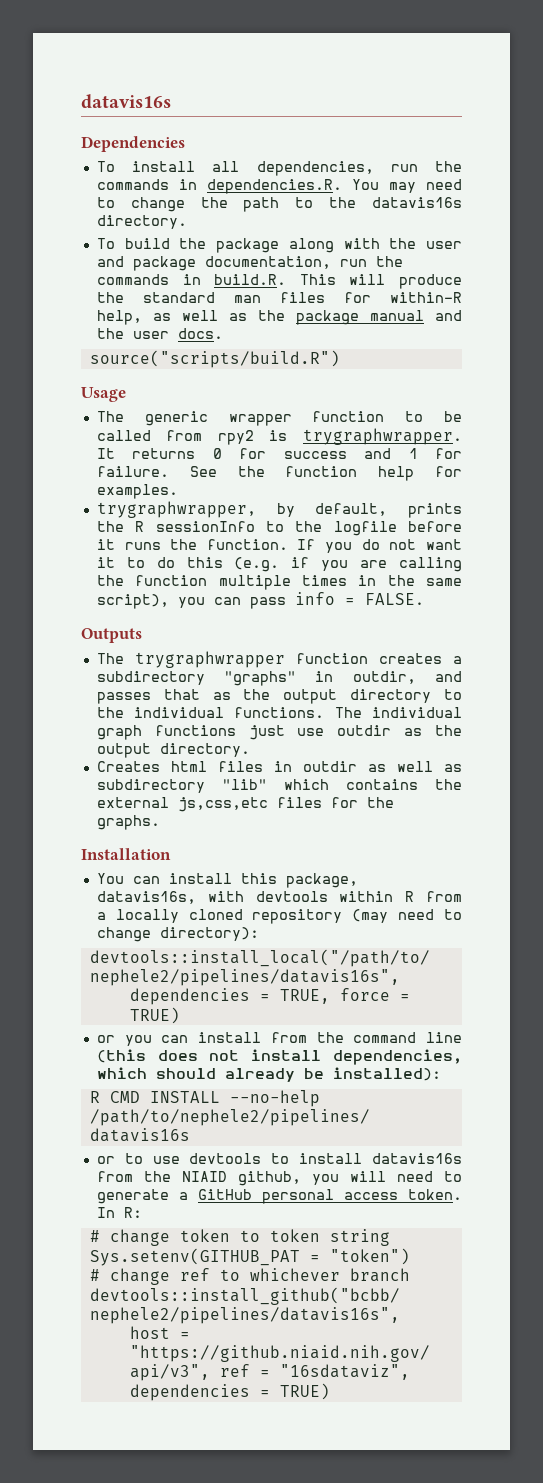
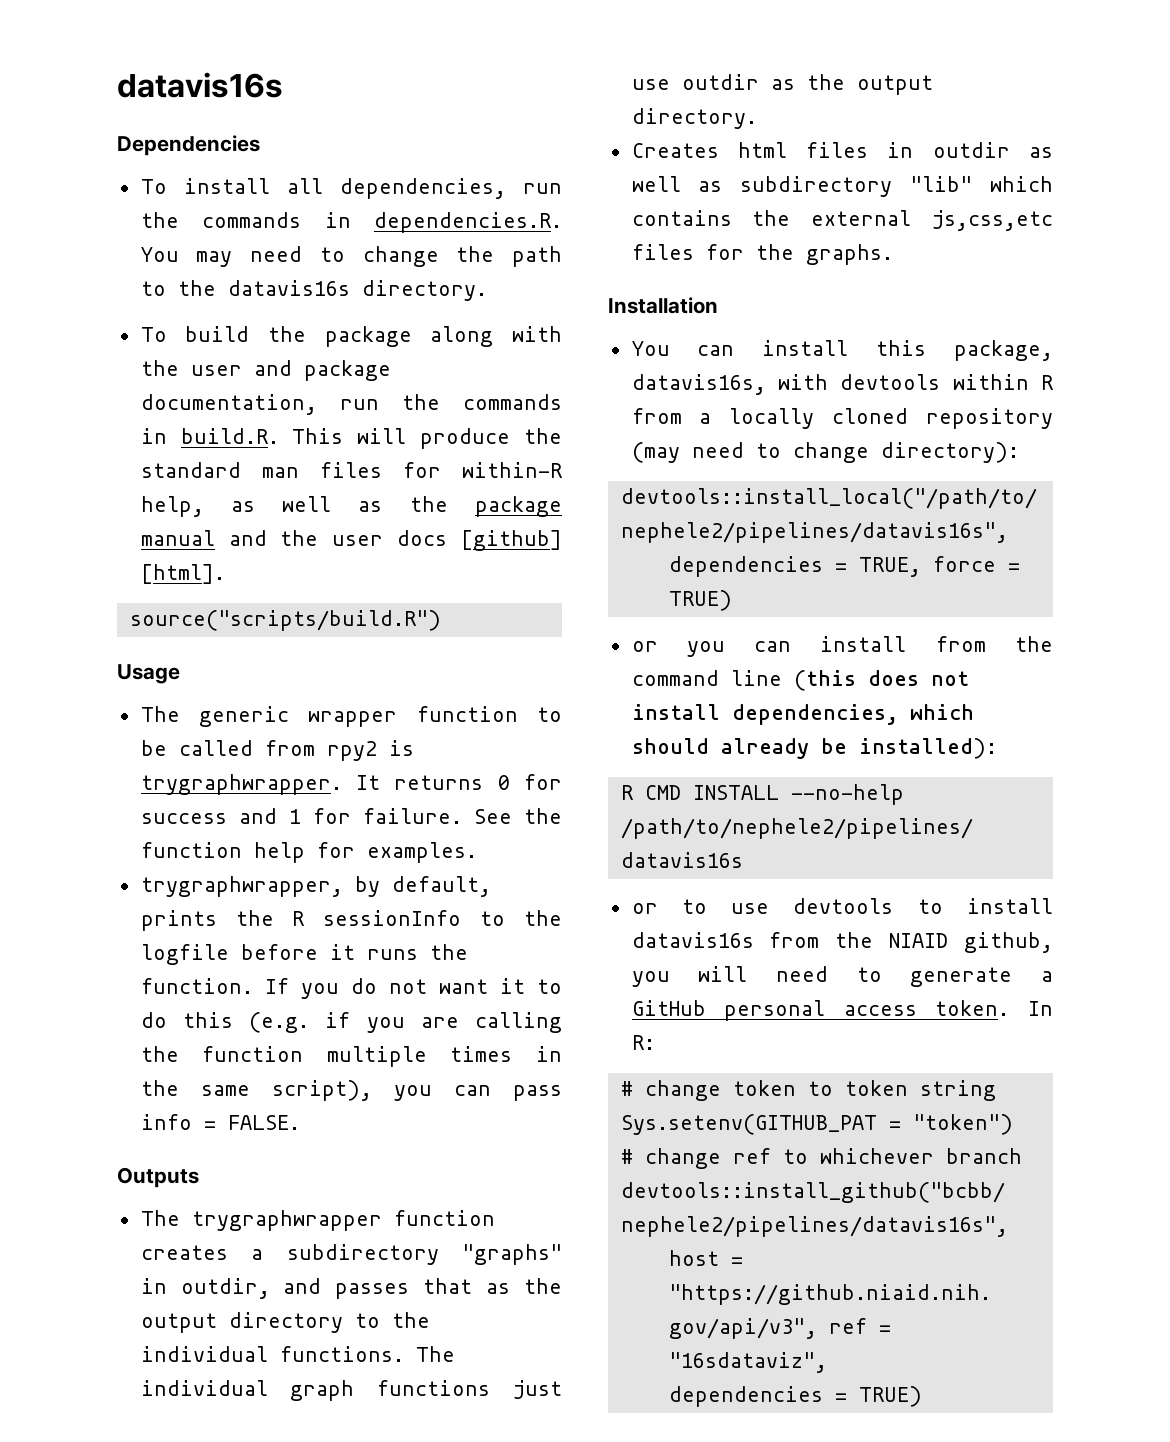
[177,328,223,339] docs. -> [397,530,562,551] [140,564,225,584] docs [github] [html].

